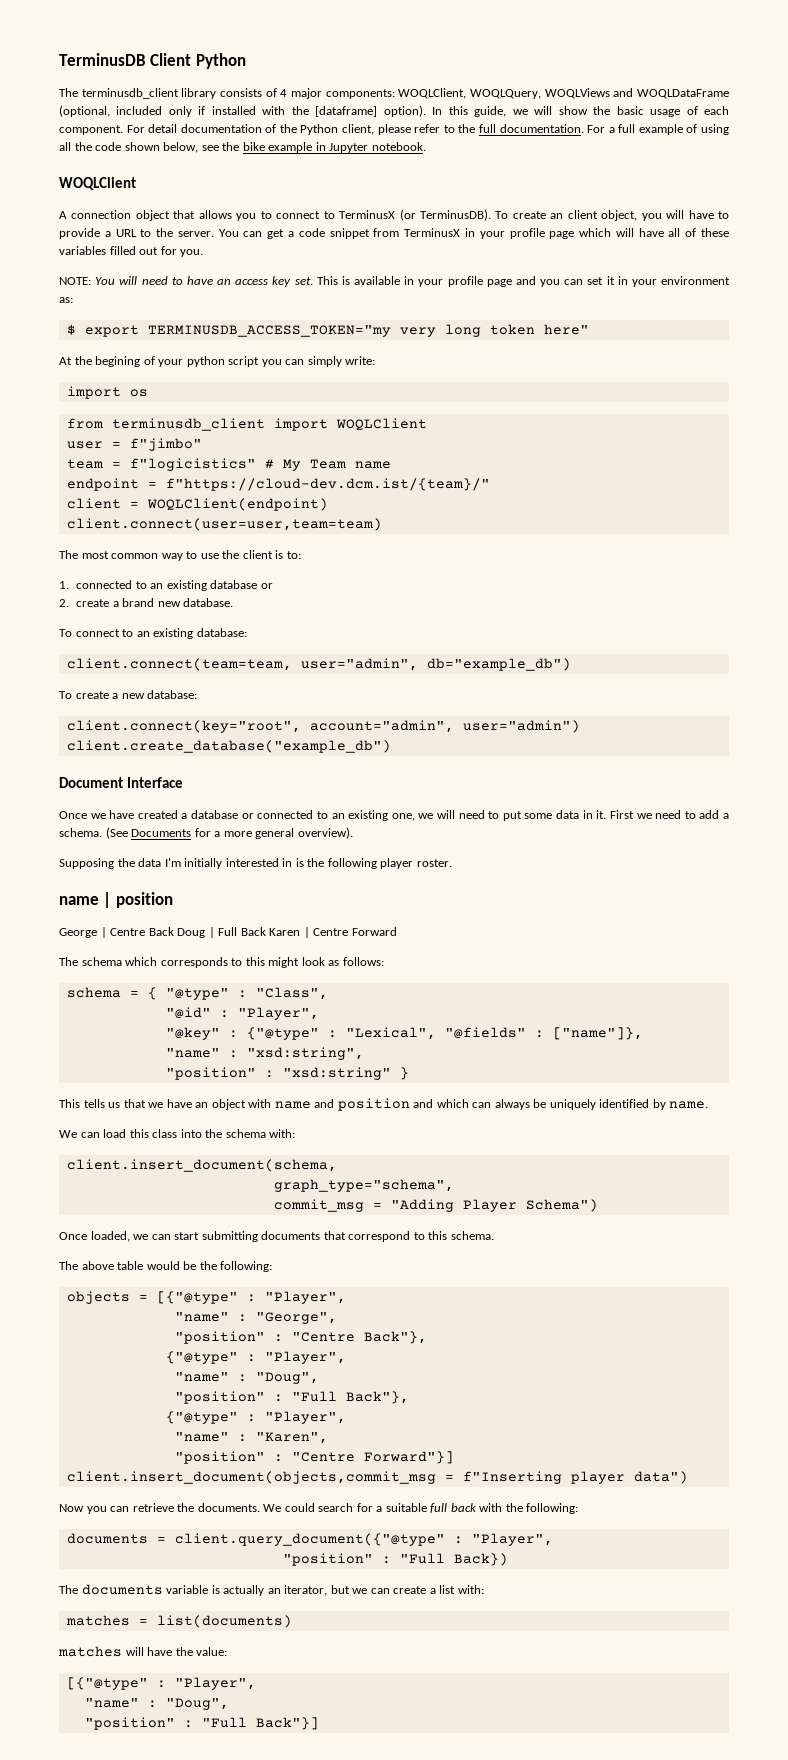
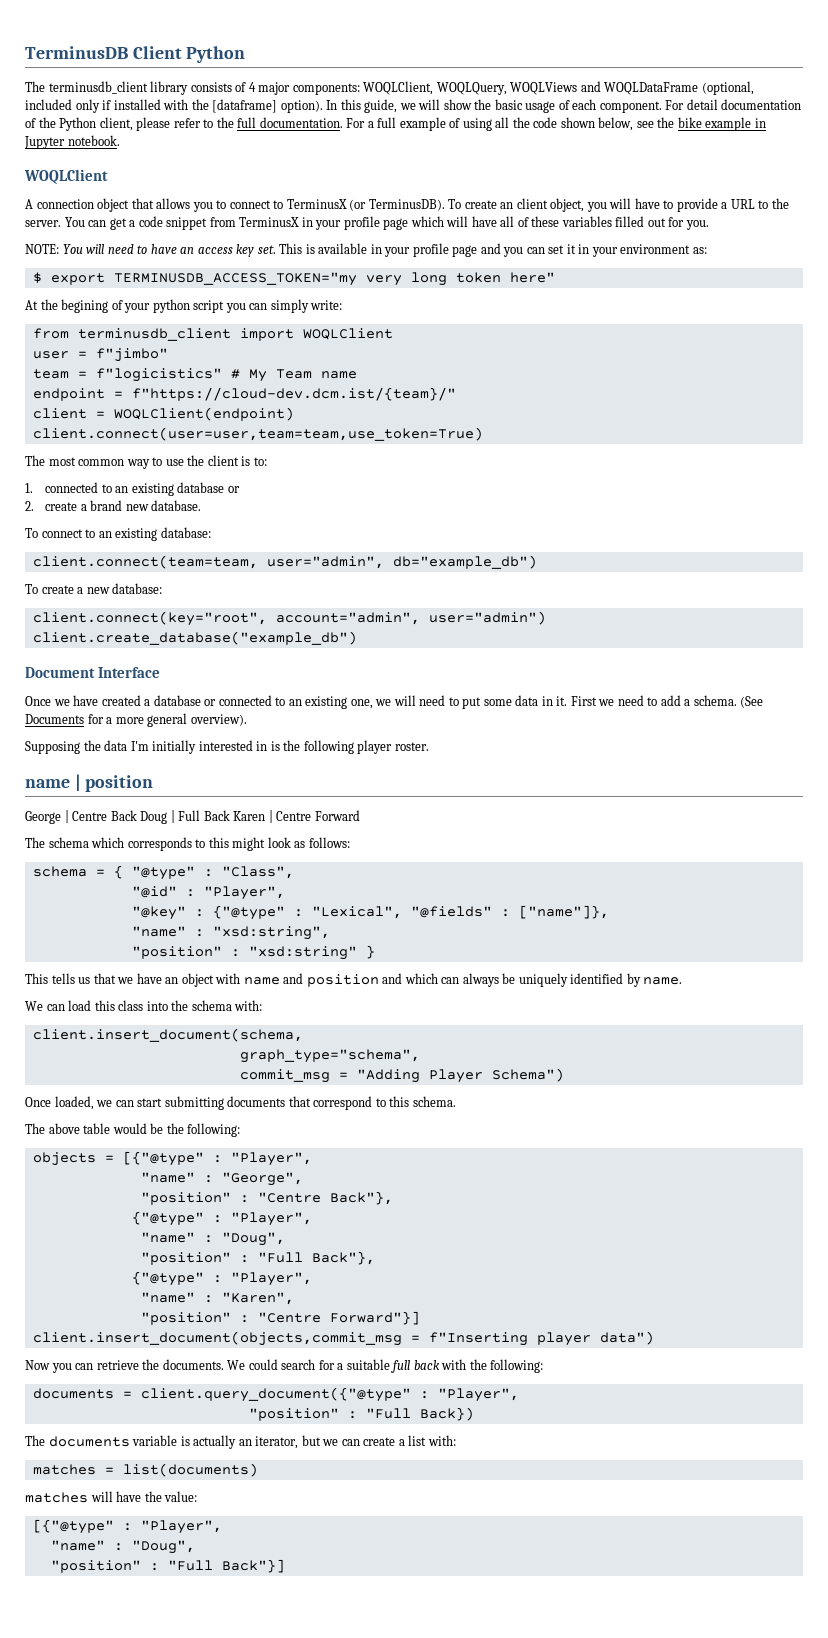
[66,386,148,399] // import os -> (343, 305) none
[66,518,382,531] client.connect(user=user,team=team) -> [32,427,483,441] client.connect(user=user,team=team,use_token=True)

